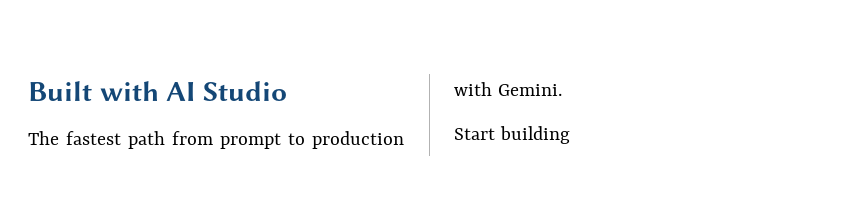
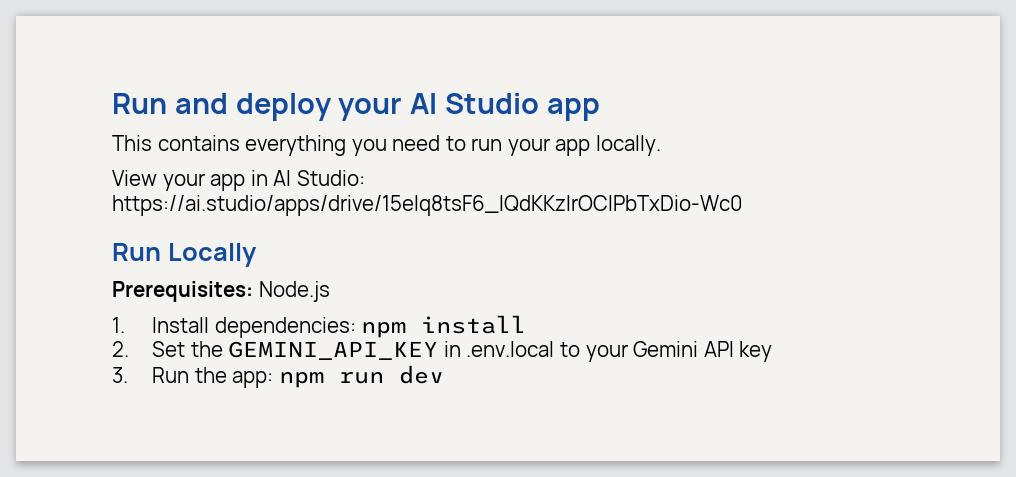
[28,81,288,101] [28,131,404,149] [454,82,562,96] [454,126,570,144] Built with AI Studio // The fastest path from prompt to production with Gemini. // Start building -> [112,93,600,121] [112,135,661,156] [112,170,365,191] [112,195,743,216] [112,243,257,267] [112,281,330,302] [112,315,527,338] [112,341,773,362] [112,365,444,388] Run and deploy your AI Studio app // This contains everything you need to run your app locally. // View your app in AI Studio: https://ai.studio/apps/drive/15eIq8tsF6_IQdKKzIrOClPbTxDio-Wc0 // Run Locally // Prerequisites: Node.js // 1. Install dependencies: npm install // 2. Set the GEMINI_API_KEY in .env.local to your Gemini API key // 3. Run the app: npm run dev

